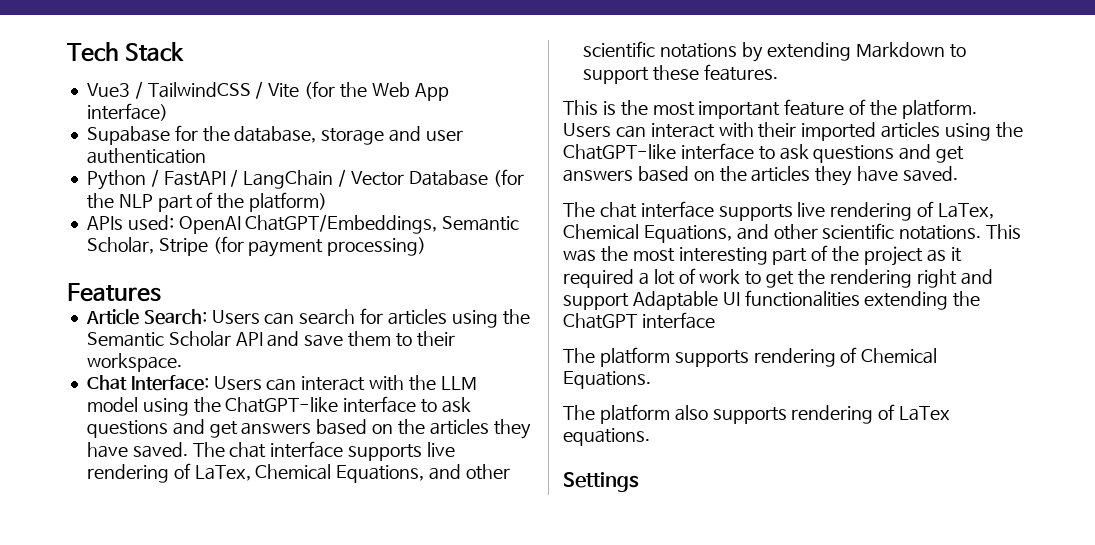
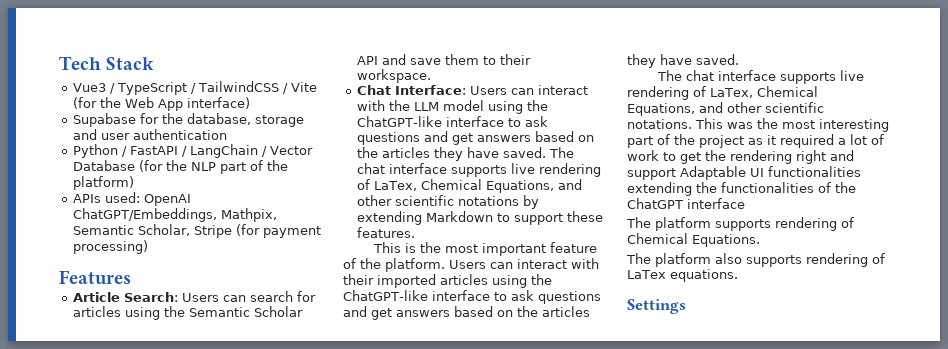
(143, 90) none -> [116,82,196,95] TypeScript /
(438, 224) none -> [220,208,277,222] Mathpix,
(981, 299) none -> [721,182,856,193] functionalities of the

